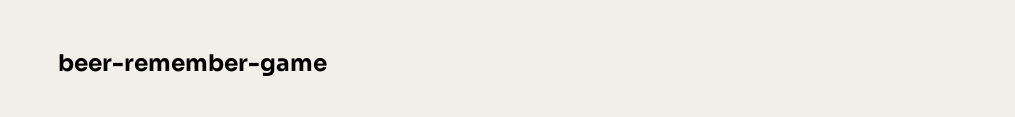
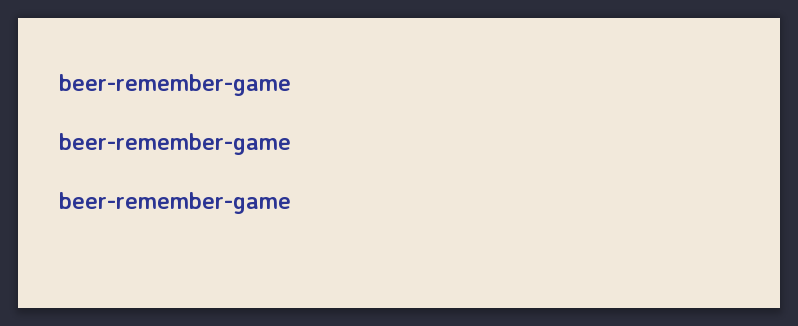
[58,54,327,77] beer-remember-game -> [59,74,291,96] [59,133,291,155] [59,192,291,214] beer-remember-game // beer-remember-game // beer-remember-game

